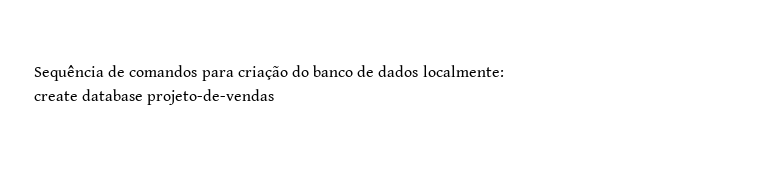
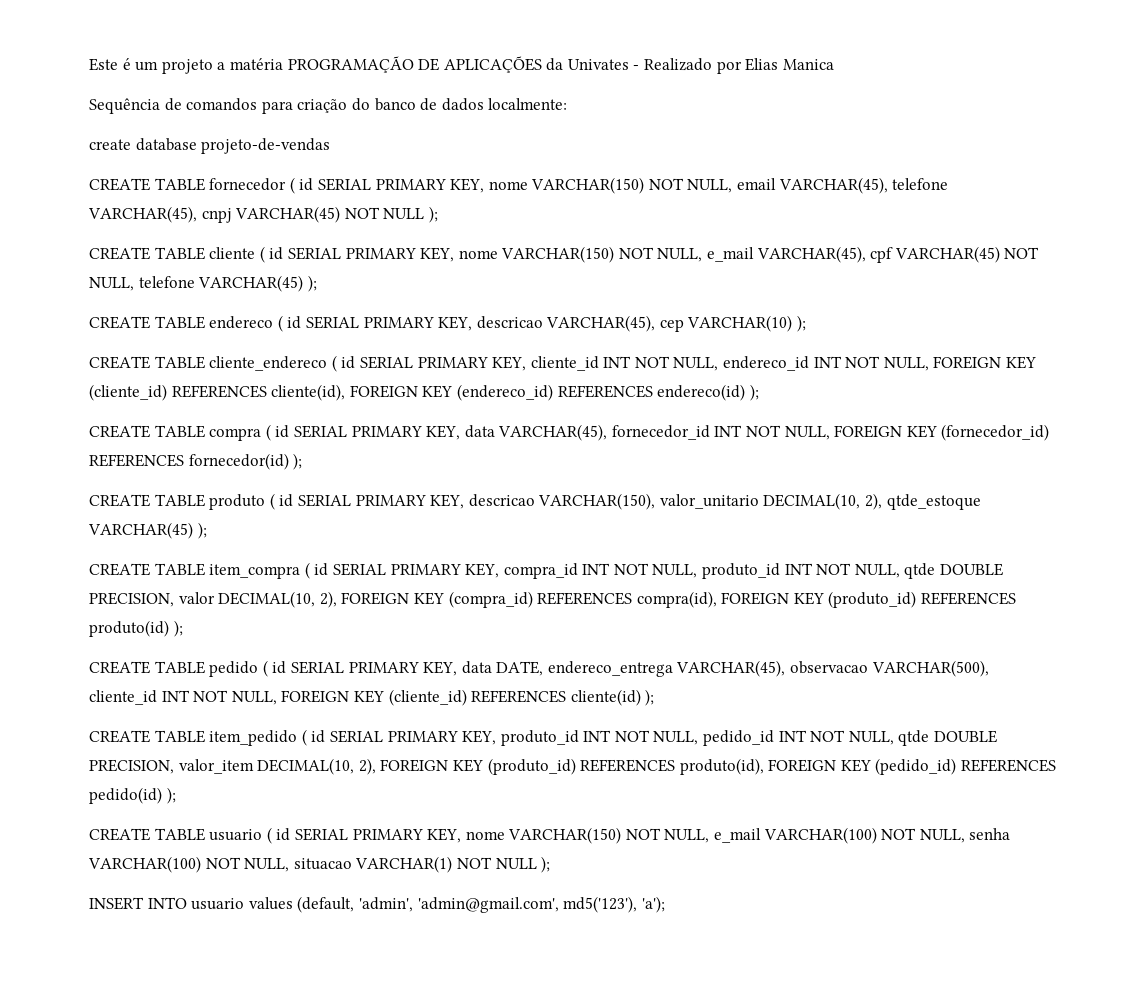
(34, 73) none -> [89,56,834,74] Este é um projeto a matéria PROGRAMAÇÃO DE APLICAÇÕES da Univates - Realizado por Elias Manica //
(275, 97) none -> [89,177,949,194] [88,206,438,223] [89,246,1040,263] [89,275,317,292] [89,315,807,332] [89,355,1037,372] [89,384,759,401] [89,424,1050,441] [89,453,303,470] [89,493,981,510] [88,522,207,539] [89,562,1004,579] [89,591,1017,608] [89,620,183,637] [89,660,989,677] [89,689,655,706] [89,729,998,746] [89,758,1057,775] [89,787,176,804] [89,827,1011,844] [88,856,551,873] [89,896,665,913] // CREATE TABLE fornecedor ( id SERIAL PRIMARY KEY, nome VARCHAR(150) NOT NULL, email VARCHAR(45), telefone VARCHAR(45), cnpj VARCHAR(45) NOT NULL ); // CREATE TABLE cliente ( id SERIAL PRIMARY KEY, nome VARCHAR(150) NOT NULL, e_mail VARCHAR(45), cpf VARCHAR(45) NOT NULL, telefone VARCHAR(45) ); // CREATE TABLE endereco ( id SERIAL PRIMARY KEY, descricao VARCHAR(45), cep VARCHAR(10) ); // CREATE TABLE cliente_endereco ( id SERIAL PRIMARY KEY, cliente_id INT NOT NULL, endereco_id INT NOT NULL, FOREIGN KEY (cliente_id) REFERENCES cliente(id), FOREIGN KEY (endereco_id) REFERENCES endereco(id) ); // CREATE TABLE compra ( id SERIAL PRIMARY KEY, data VARCHAR(45), fornecedor_id INT NOT NULL, FOREIGN KEY (fornecedor_id) REFERENCES fornecedor(id) ); // CREATE TABLE produto ( id SERIAL PRIMARY KEY, descricao VARCHAR(150), valor_unitario DECIMAL(10, 2), qtde_estoque VARCHAR(45) ); // CREATE TABLE item_compra ( id SERIAL PRIMARY KEY, compra_id INT NOT NULL, produto_id INT NOT NULL, qtde DOUBLE PRECISION, valor DECIMAL(10, 2), FOREIGN KEY (compra_id) REFERENCES compra(id), FOREIGN KEY (produto_id) REFERENCES produto(id) ); // CREATE TABLE pedido ( id SERIAL PRIMARY KEY, data DATE, endereco_entrega VARCHAR(45), observacao VARCHAR(500), cliente_id INT NOT NULL, FOREIGN KEY (cliente_id) REFERENCES cliente(id) ); // CREATE TABLE item_pedido ( id SERIAL PRIMARY KEY, produto_id INT NOT NULL, pedido_id INT NOT NULL, qtde DOUBLE PRECISION, valor_item DECIMAL(10, 2), FOREIGN KEY (produto_id) REFERENCES produto(id), FOREIGN KEY (pedido_id) REFERENCES pedido(id) ); // CREATE TABLE usuario ( id SERIAL PRIMARY KEY, nome VARCHAR(150) NOT NULL, e_mail VARCHAR(100) NOT NULL, senha VARCHAR(100) NOT NULL, situacao VARCHAR(1) NOT NULL ); // INSERT INTO usuario values (default, 'admin', 'admin@gmail.com', md5('123'), 'a');

